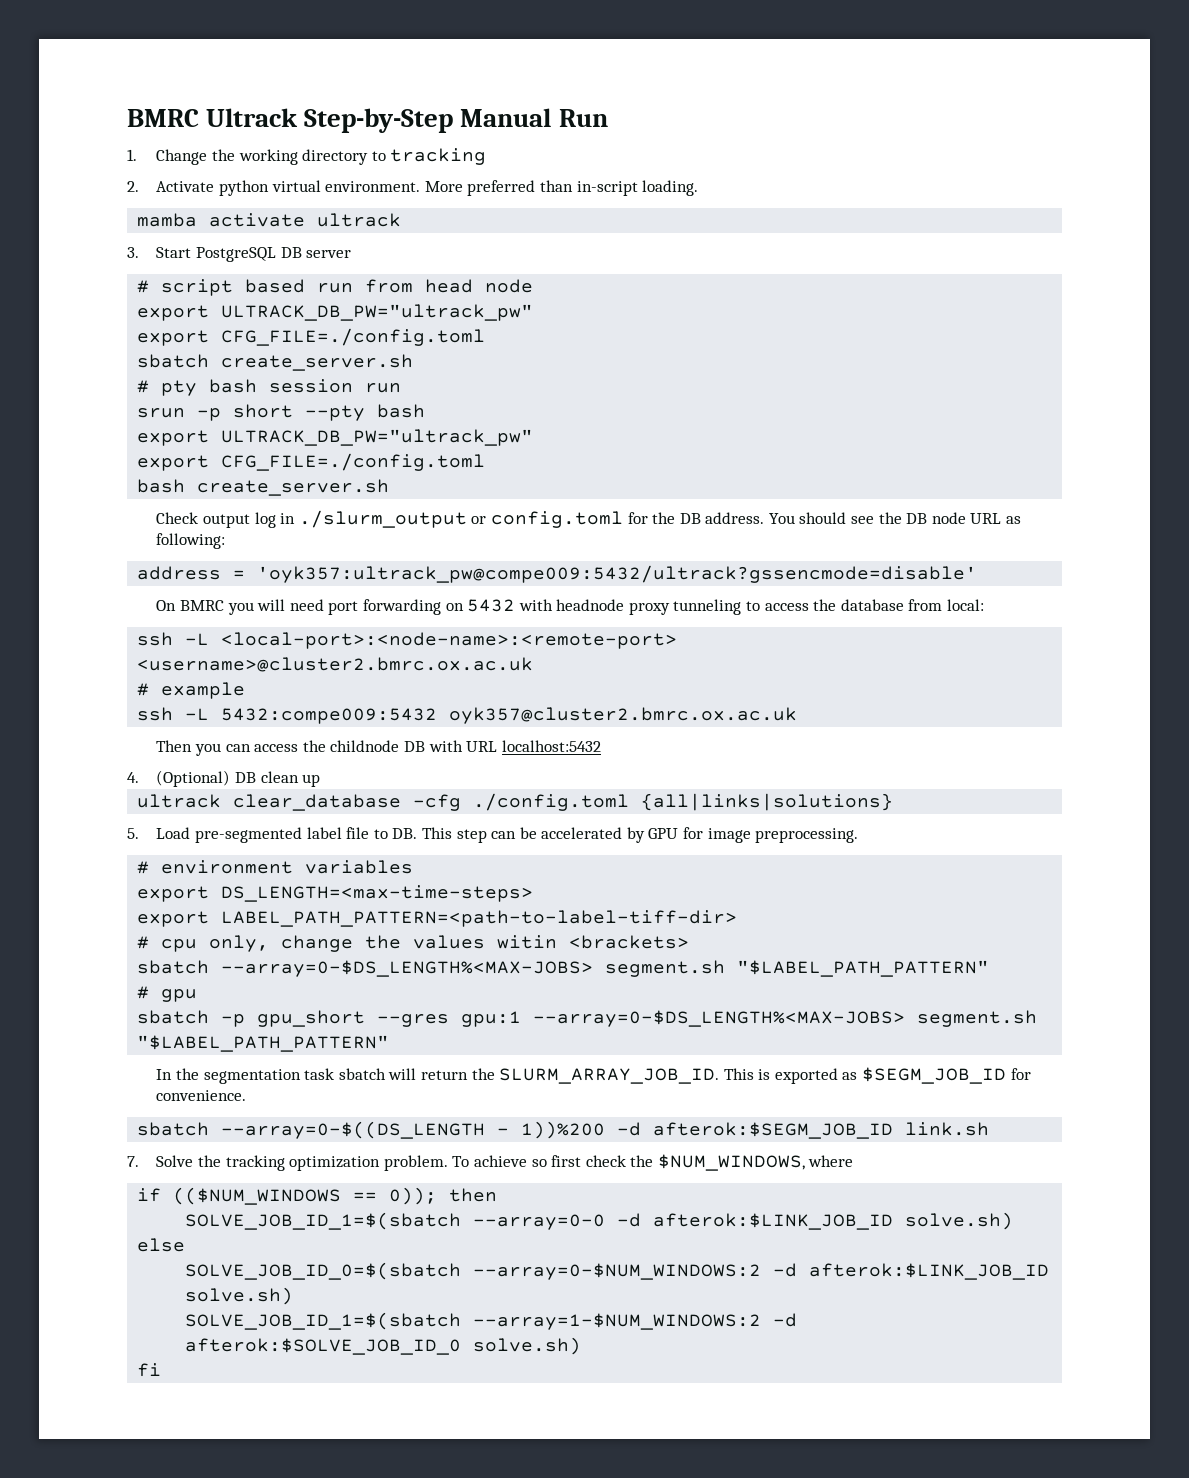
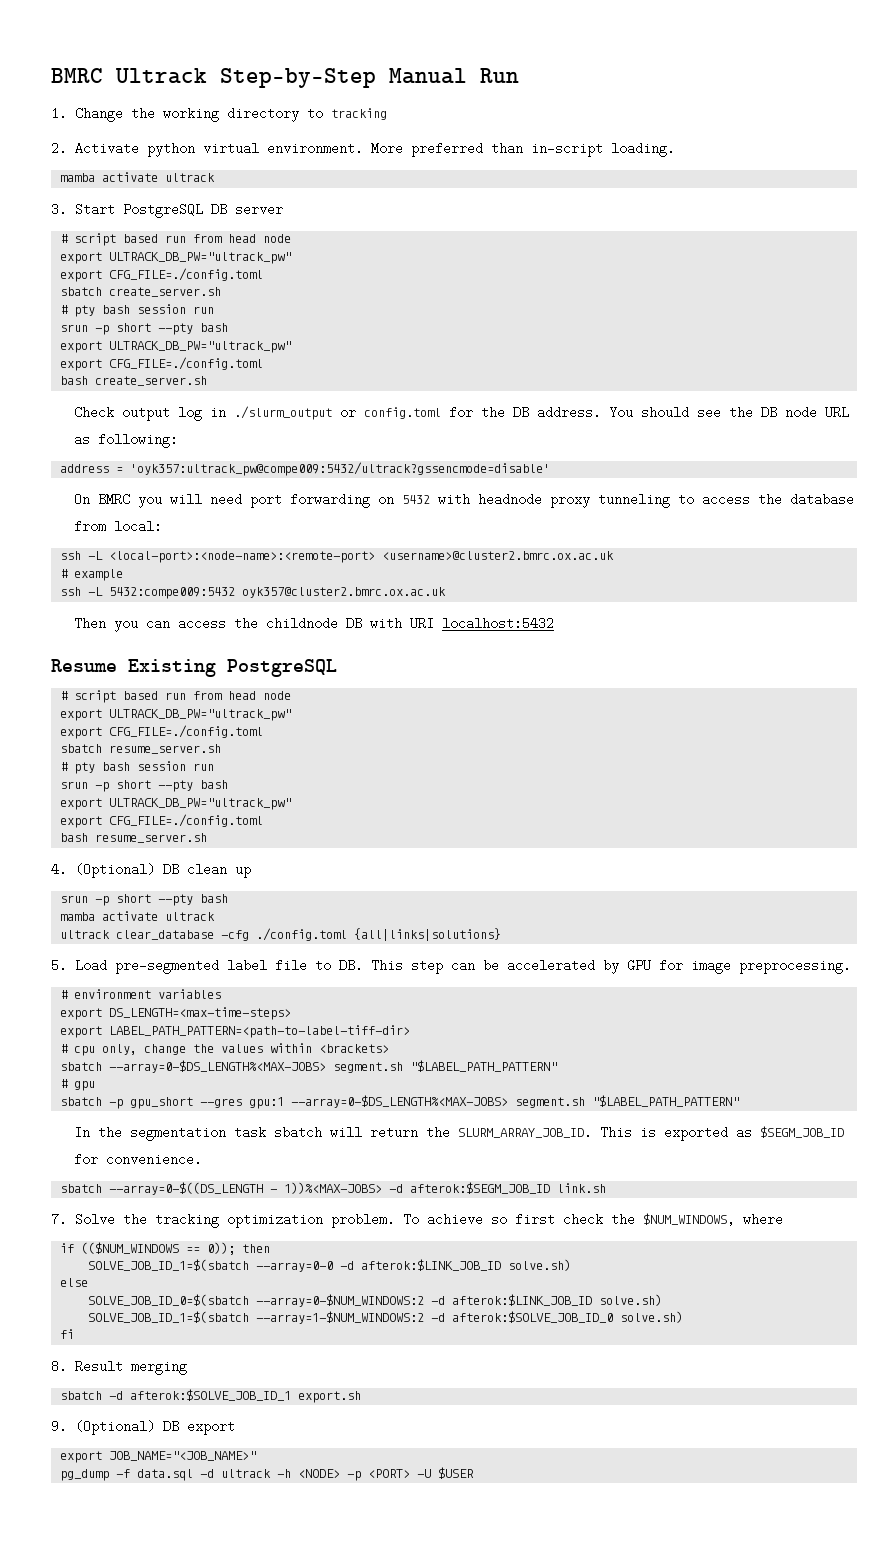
[466,741,498,752] URL -> [409,617,434,630] URI
(601, 746) none -> [51,659,337,677] [60,690,292,703] [60,709,292,721] [60,725,264,739] [60,744,222,754] [60,761,215,774] [60,780,229,792] [60,798,292,810] [60,814,264,828] [60,833,208,843] // Resume Existing PostgreSQL // # script based run from head node // export ULTRACK_DB_PW="ultrack_pw" // export CFG_FILE=./config.toml // sbatch resume_server.sh // # pty bash session run // srun -p short --pty bash // export ULTRACK_DB_PW="ultrack_pw" // export CFG_FILE=./config.toml // bash resume_server.sh
(321, 780) none -> [60,894,229,906] [60,911,216,921] // srun -p short --pty bash // mamba activate ultrack
[497,935,558,949] witin -> [270,1043,313,1053] within
[521,1121,606,1139] 1))%200 -> [284,1182,383,1194] 1))%<MAX-JOBS>
(162, 1370) none -> [51,1360,187,1375] [60,1389,362,1403] [51,1420,235,1435] [60,1451,257,1463] [60,1467,475,1481] // 8. Result merging // sbatch -d afterok:$SOLVE_JOB_ID_1 export.sh // 9. (Optional) DB export // export JOB_NAME="<JOB_NAME>" // pg_dump -f data.sql -d ultrack -h <NODE> -p <PORT> -U $USER

